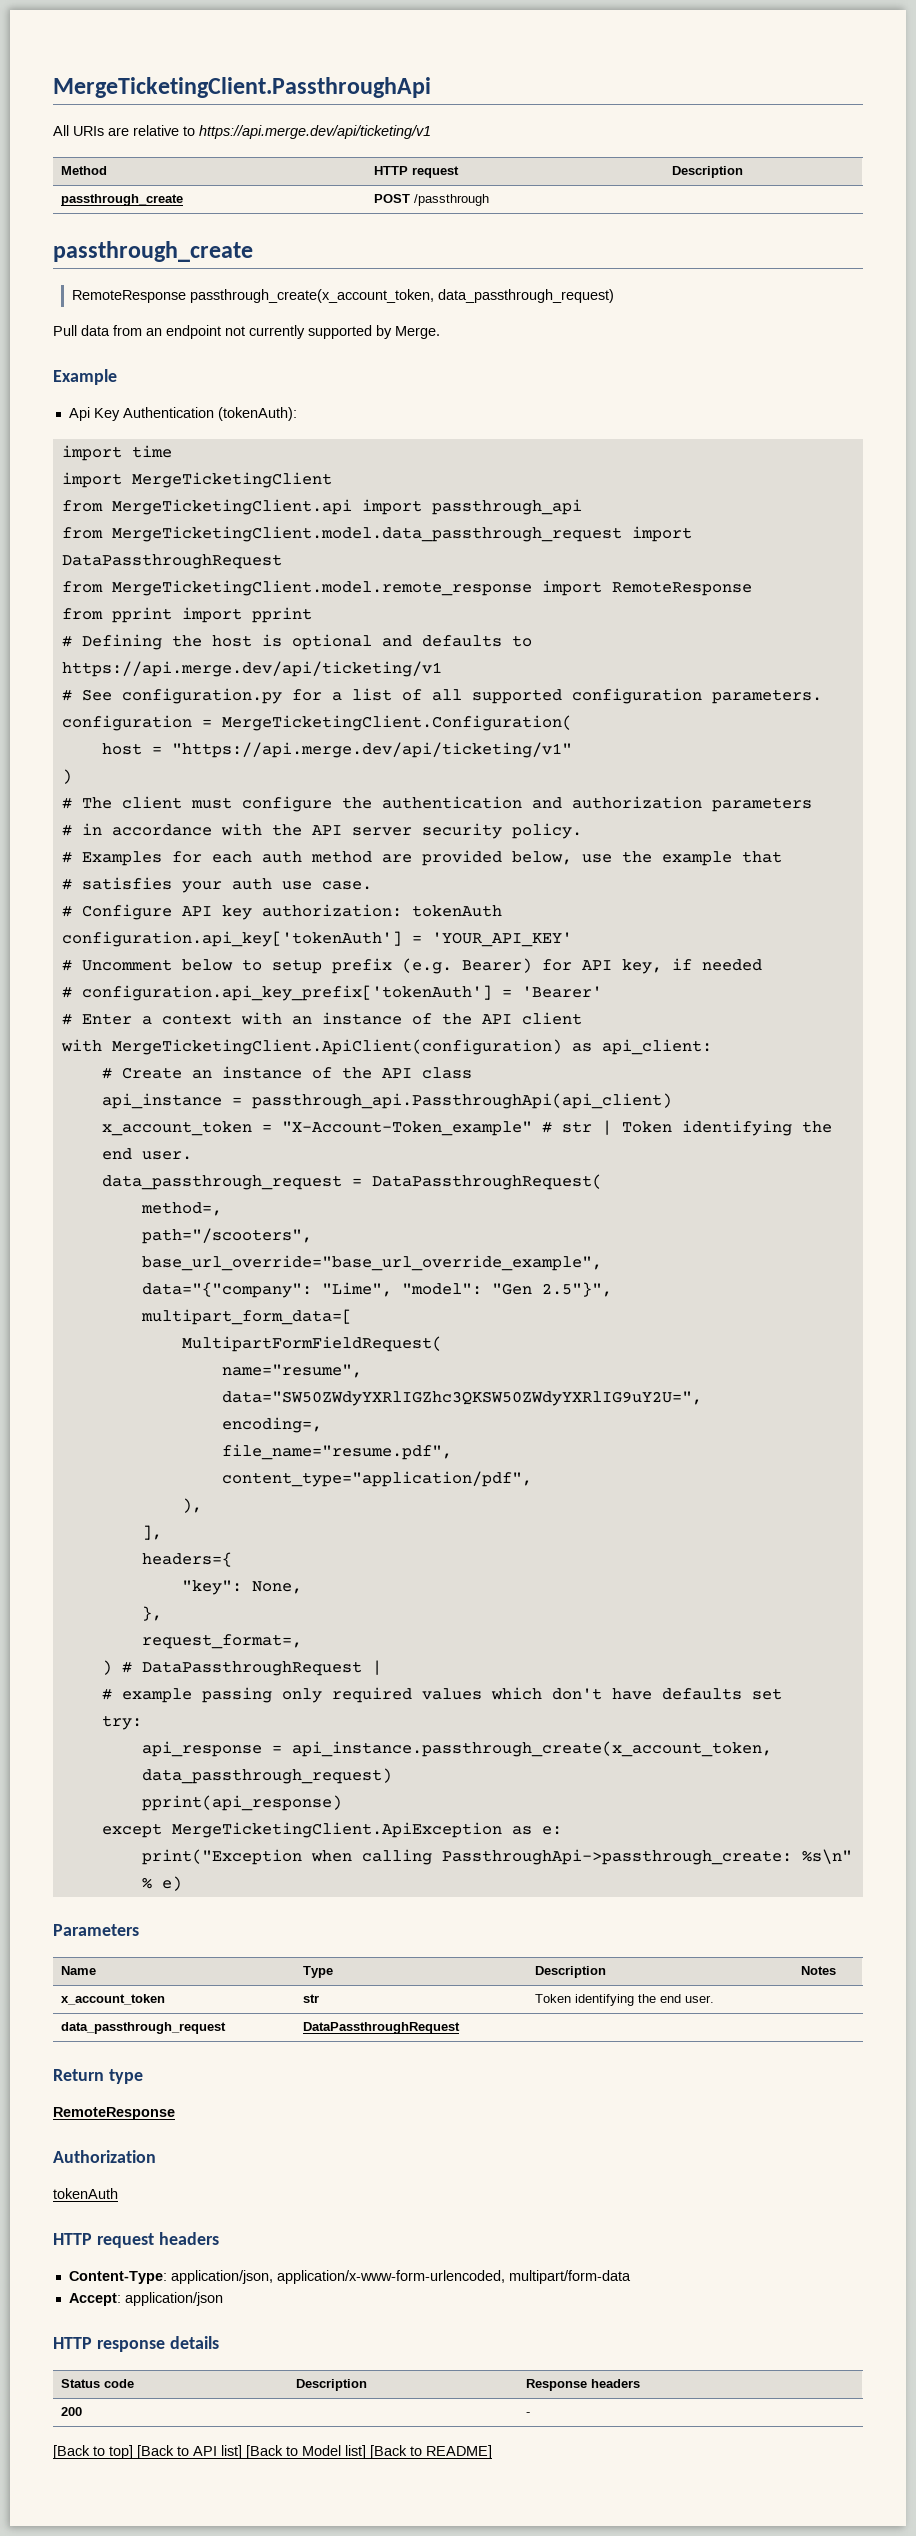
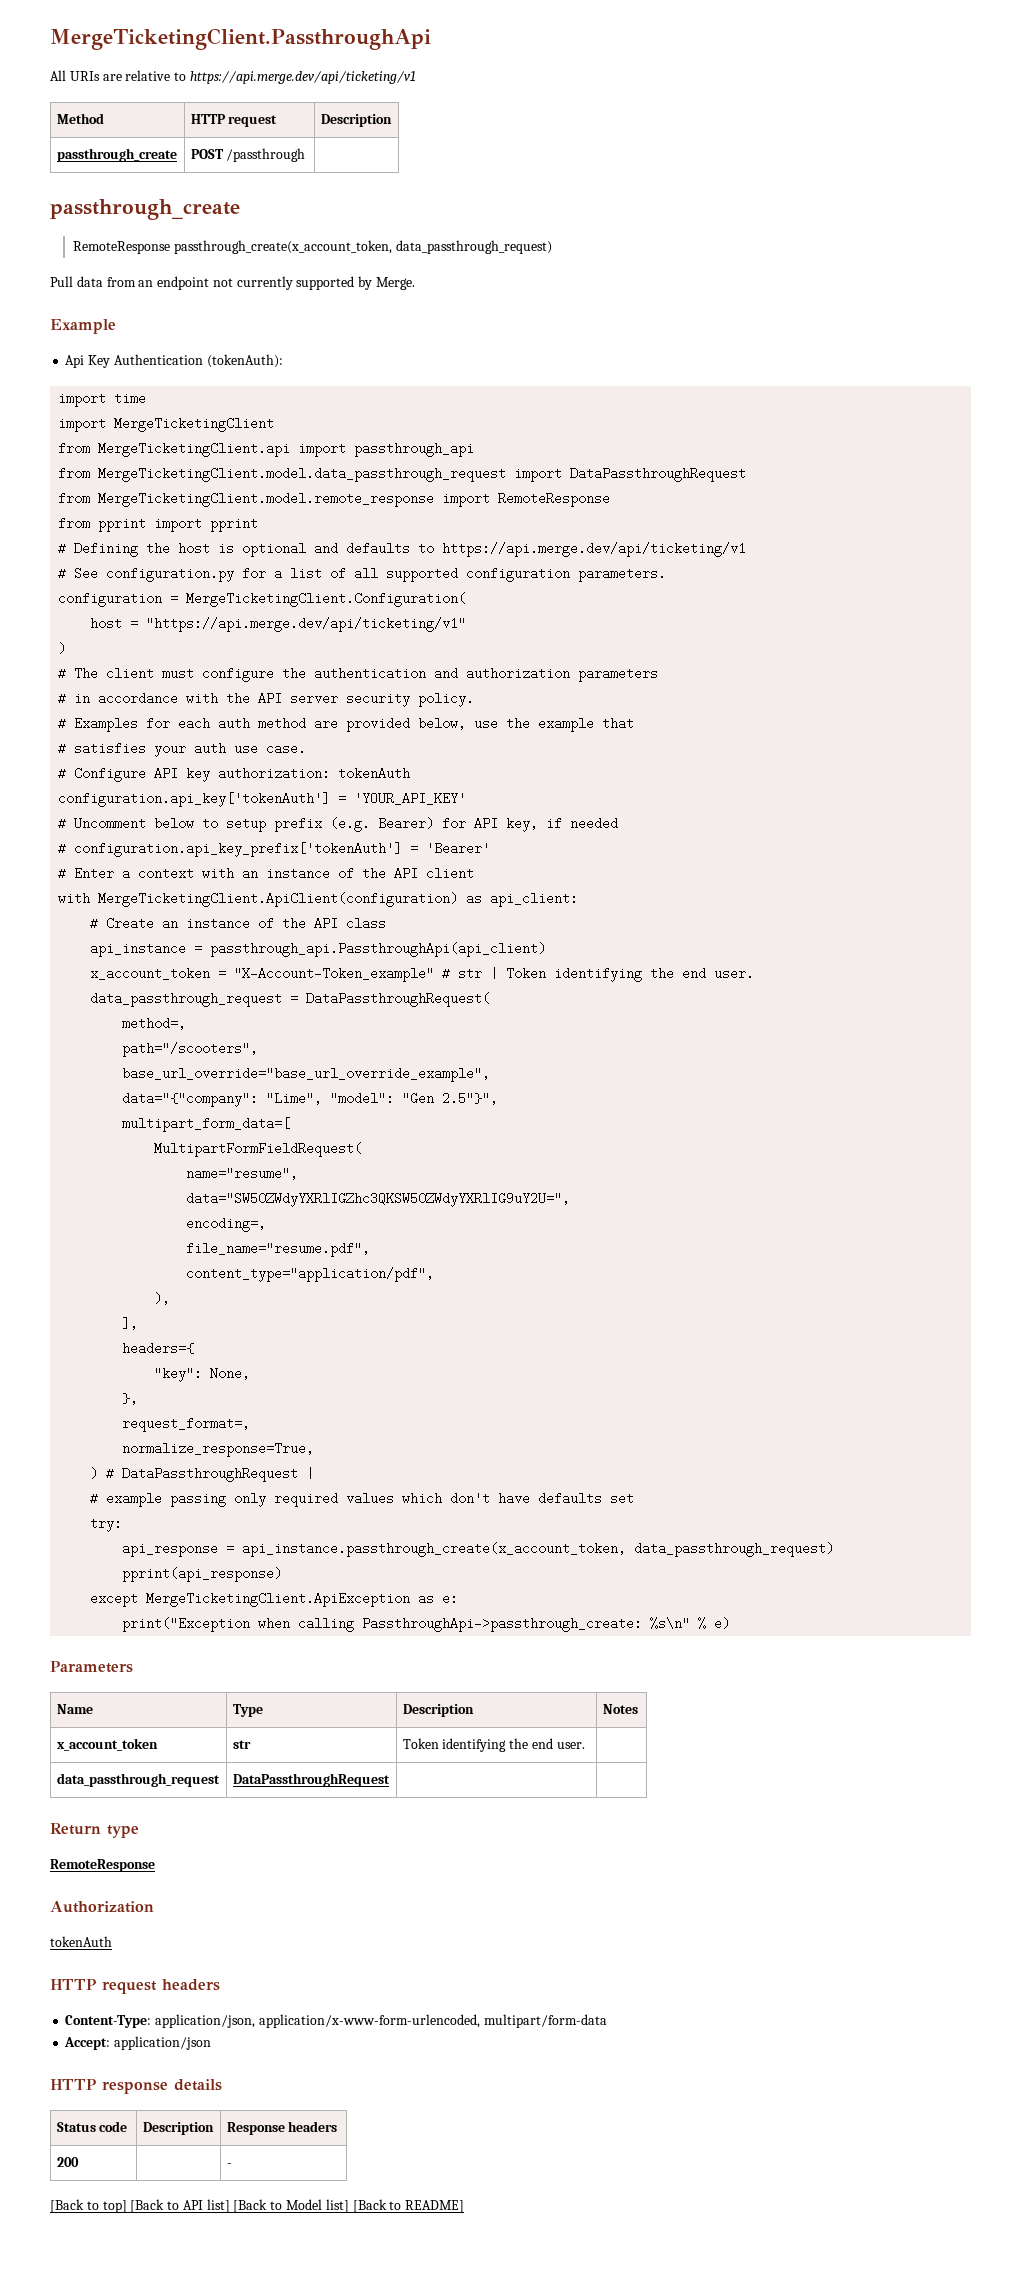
(302, 1641) none -> [122,1442,315,1457] // normalize_response=True,

